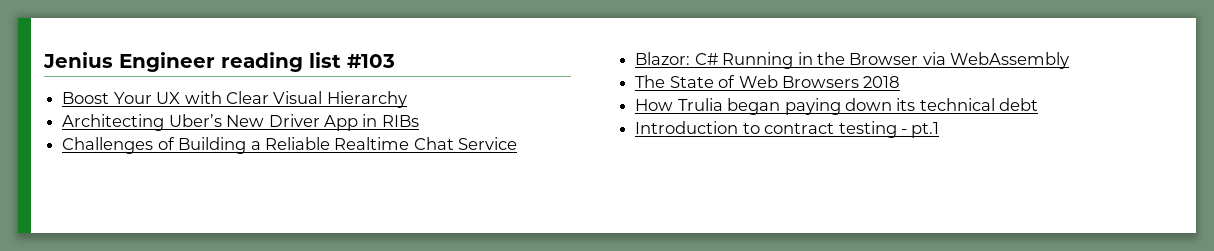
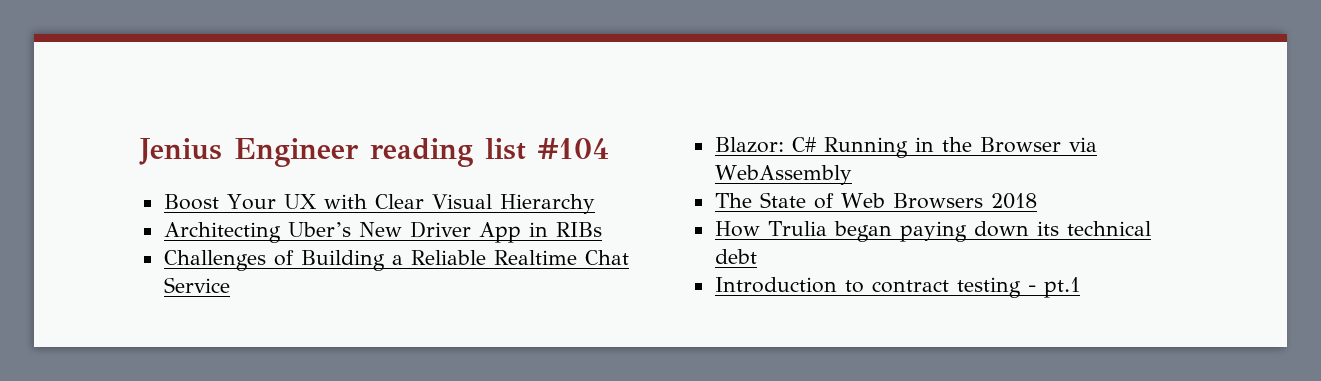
[347,54,395,68] #103 -> [538,138,609,159] #104

